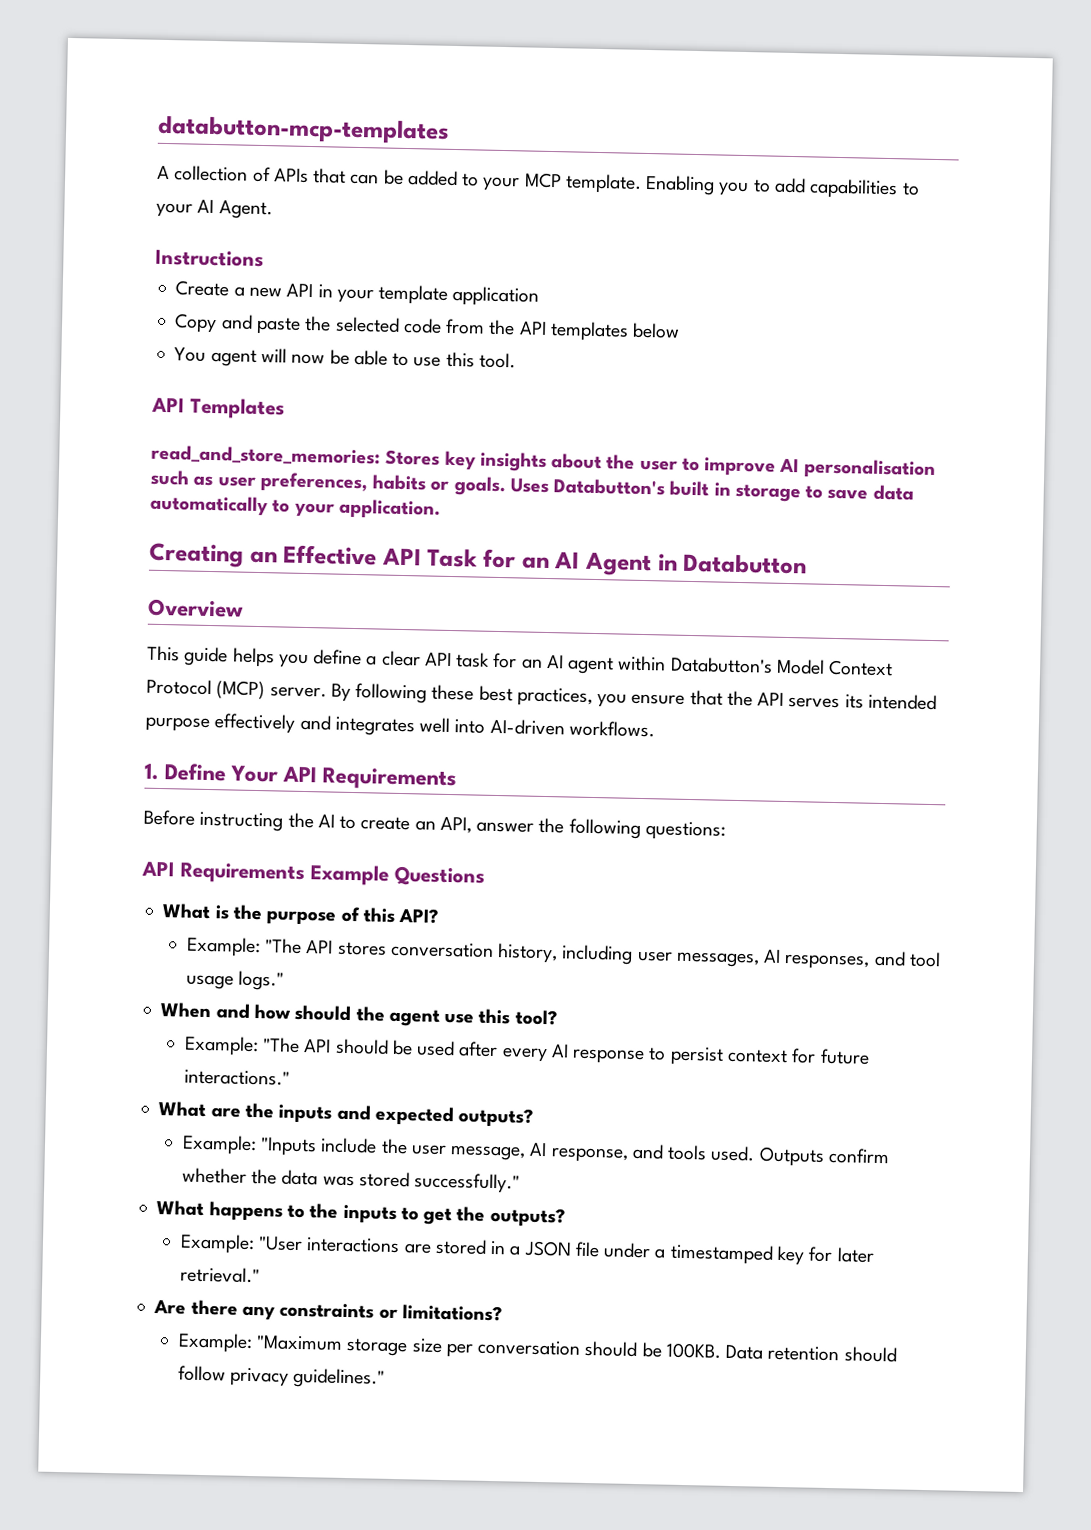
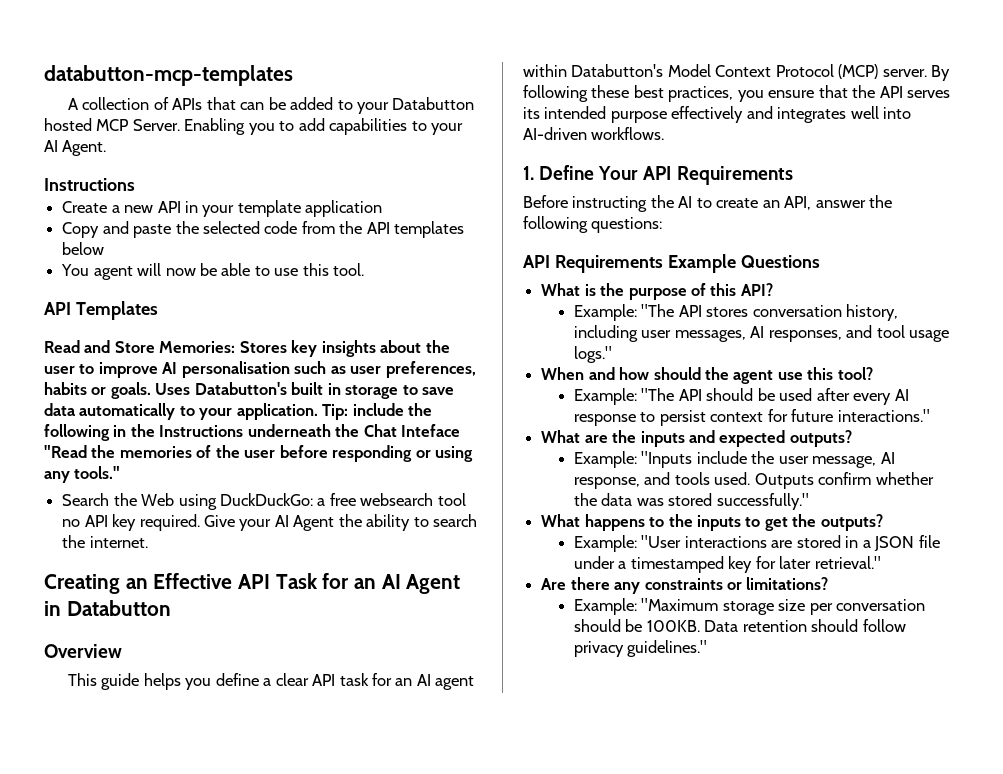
[523,172,642,194] MCP template. -> [392,97,475,110] [44,118,180,131] Databutton hosted MCP Server.
[151,444,381,466] read_and_store_memories: -> [44,340,236,353] Read and Store Memories:
(441, 509) none -> [322,403,433,420] [44,424,461,441] [44,445,474,462] [44,466,121,483] [62,493,466,510] [62,514,478,531] [62,535,148,548] Tip: include the following in the Instructions underneath the Chat Inteface "Read the memories of the user before responding or using any tools." // Search the Web using DuckDuckGo: a free websearch tool no API key required. Give your AI Agent the ability to search the internet.

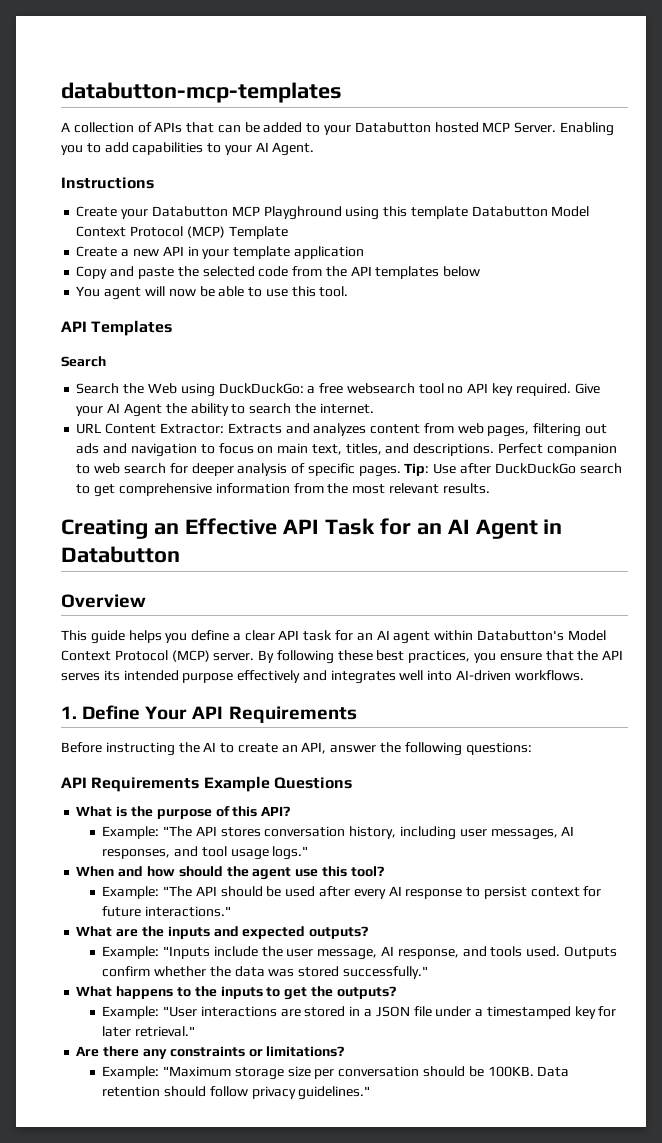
(135, 184) none -> [76,206,590,220] [76,226,288,239] // Create your Databutton MCP Playghround using this template Databutton Model Context Protocol (MCP) Template
[44,340,450,357] [44,361,476,378] [44,382,455,399] [44,403,433,420] [44,424,461,441] [44,445,474,462] [44,466,121,483] Read and Store Memories: Stores key insights about the user to improve AI personalisation such as user preferences, habits or goals. Uses Databutton's built in storage to save data automatically to your application. Tip: include the following in the Instructions underneath the Chat Inteface "Read the memories of the user before responding or using any tools." -> [61,356,106,367] Search
(148, 542) none -> [76,423,607,437] [76,443,617,457] [76,463,622,477] [76,483,490,497] // URL Content Extractor: Extracts and analyzes content from web pages, filtering out ads and navigation to focus on main text, titles, and descriptions. Perfect companion to web search for deeper analysis of specific pages. Tip: Use after DuckDuckGo search to get comprehensive information from the most relevant results.

